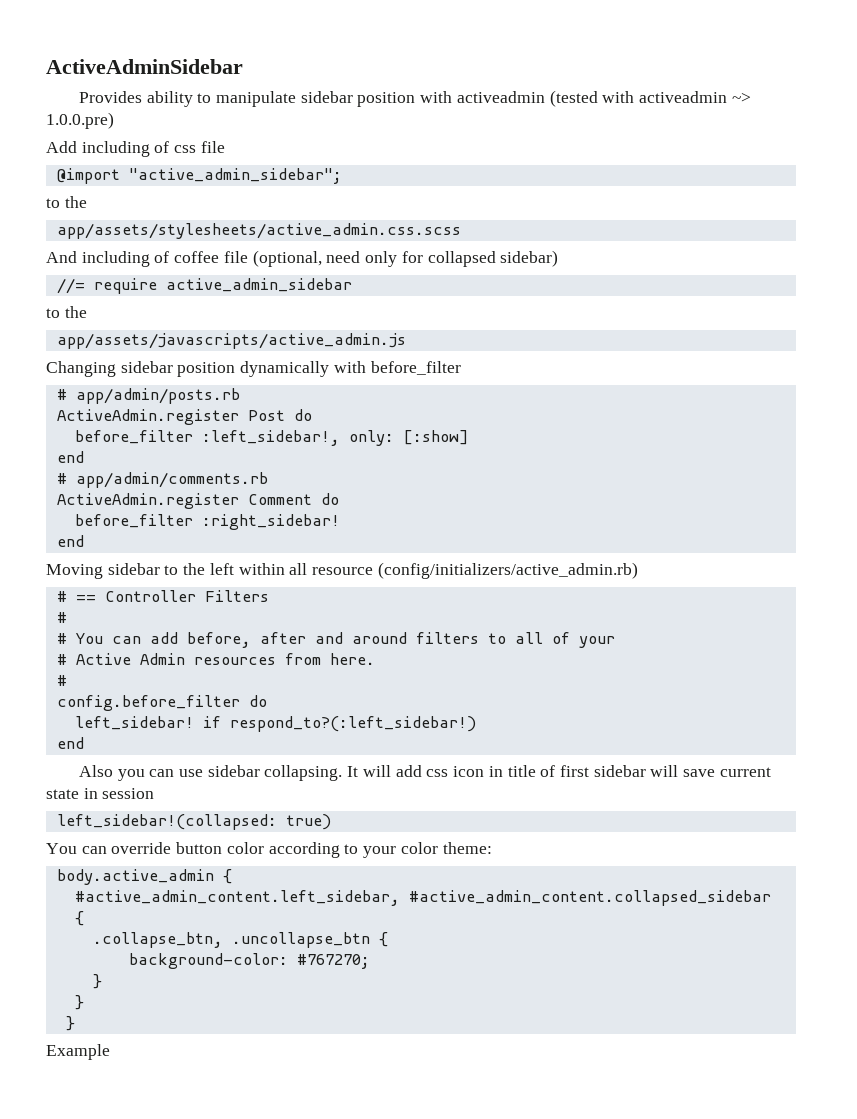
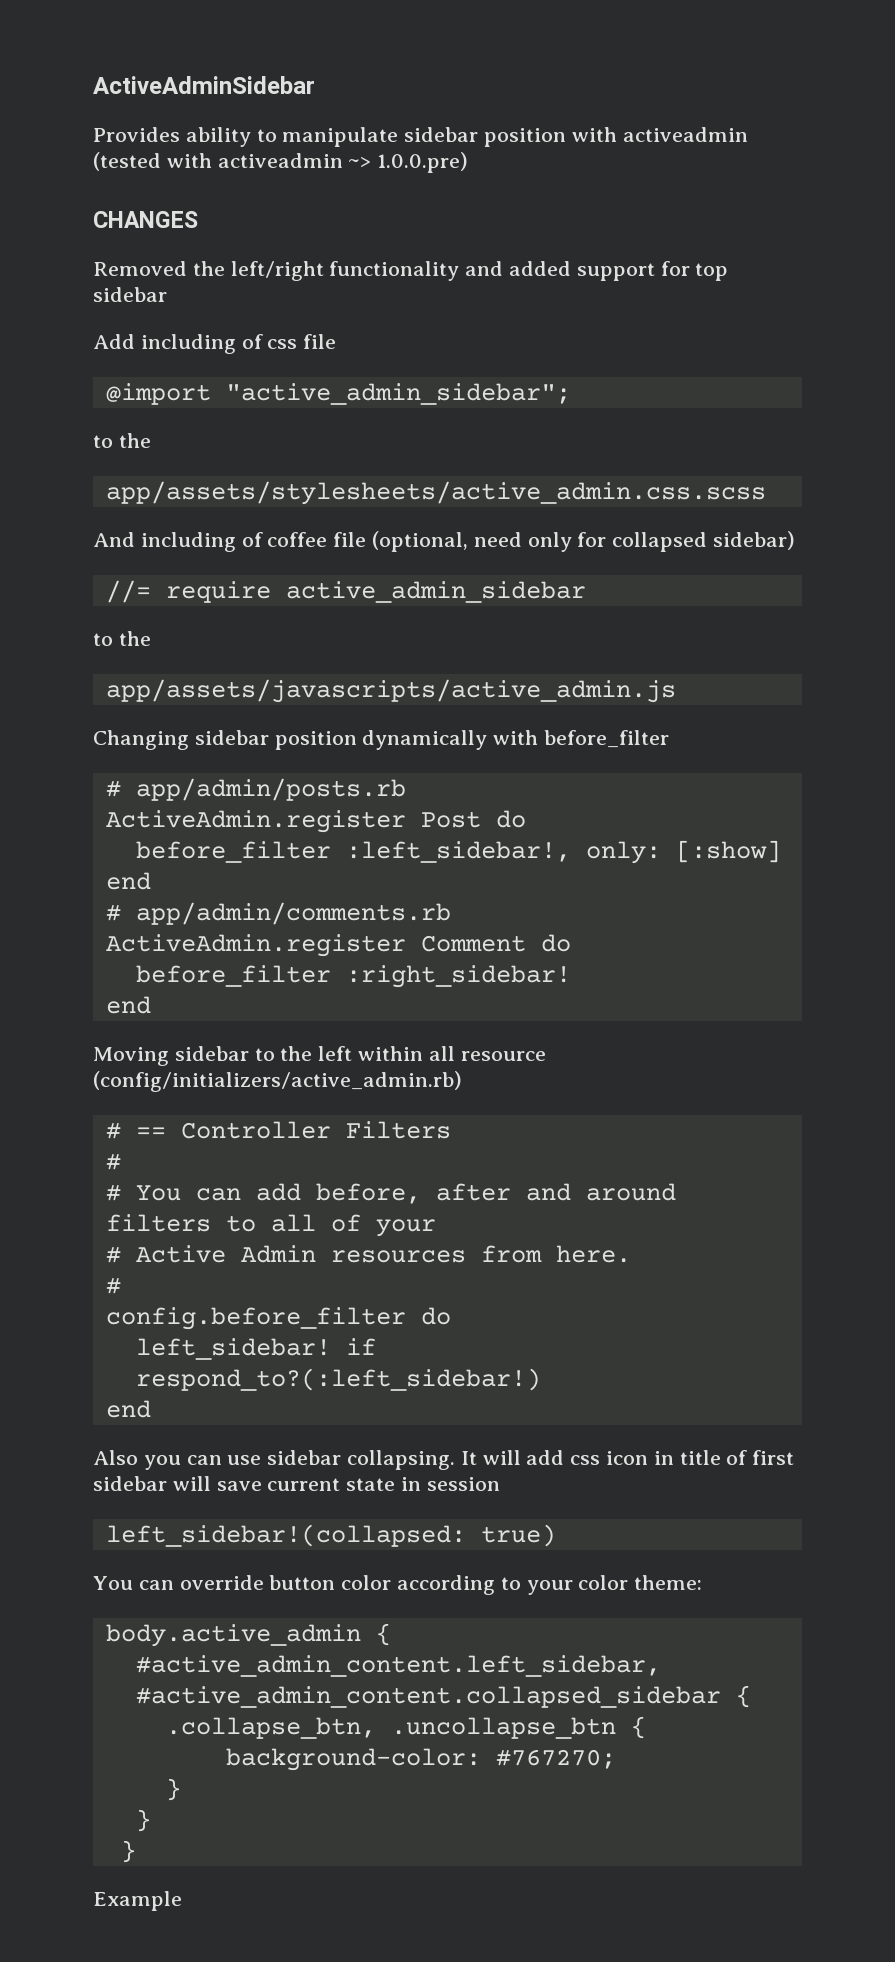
(114, 120) none -> [93,211,198,228] [93,261,729,281] [93,287,167,302] // CHANGES // Removed the left/right functionality and added support for top sidebar

